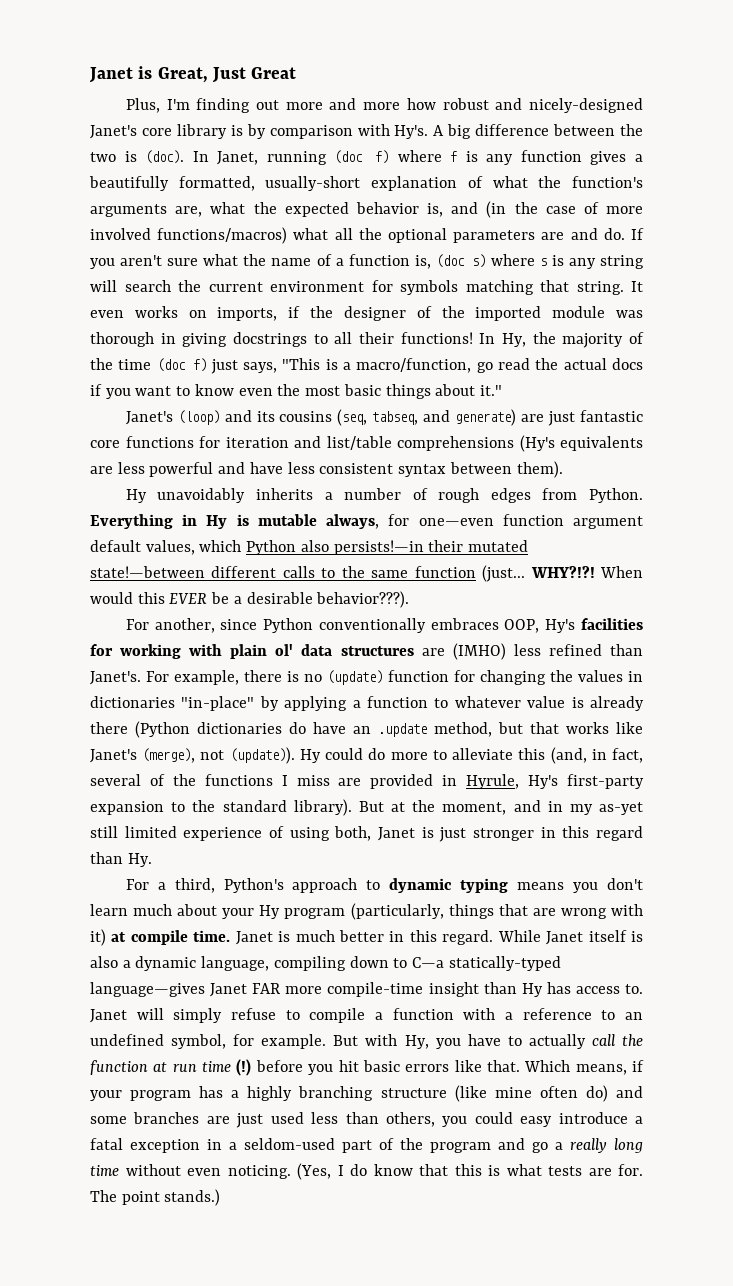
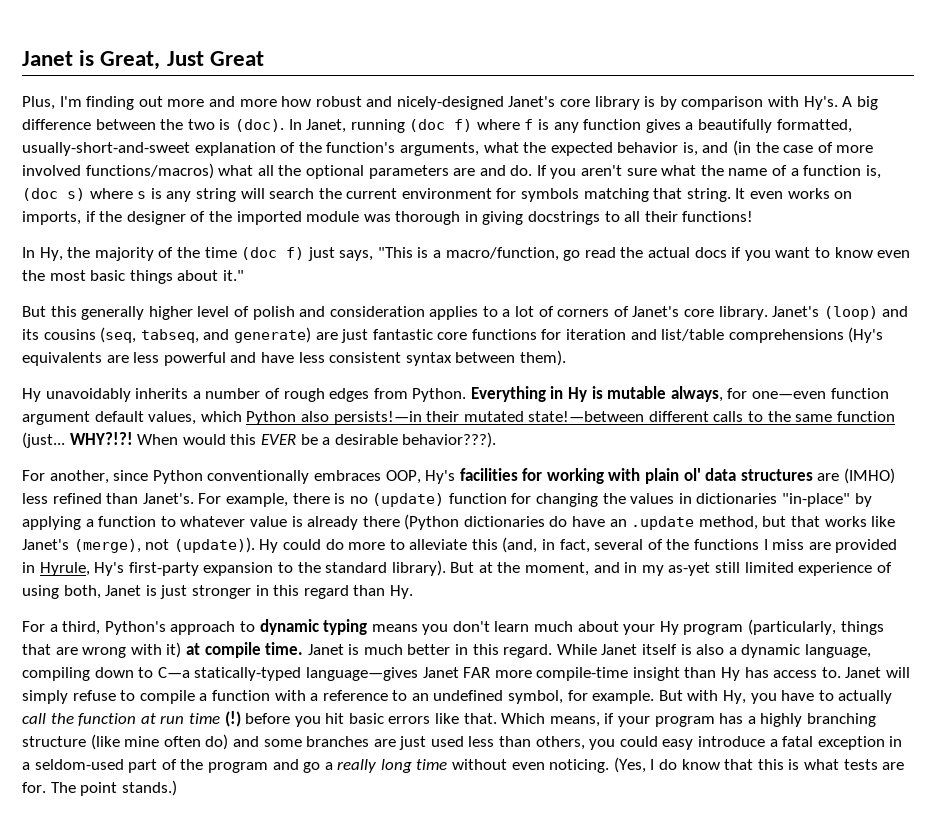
[265,176,361,191] usually-short -> [22,142,190,156] usually-short-and-sweet
[492,176,528,188] what -> (296, 147) none
[90,204,203,217] arguments are, -> [399,142,479,156] arguments,
(473, 338) none -> (754, 216) //
(502, 390) none -> [22,306,768,320] But this generally higher level of polish and consideration applies to a lot of corners of Janet's core library.

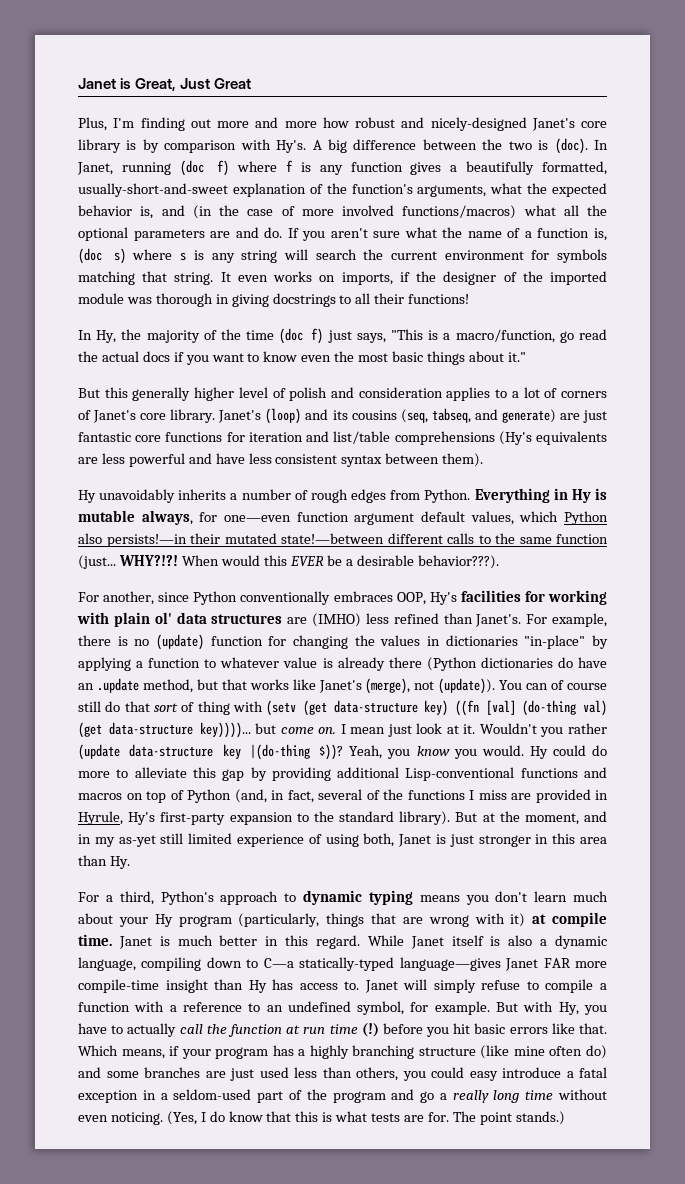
(255, 545) none -> [499,680,608,690] [78,700,607,716] [78,722,607,738] [78,744,524,760] You can of course still do that sort of thing with (setv (get data-structure key) ((fn [val] (do-thing val) (get data-structure key))))... but come on. I mean just look at it. Wouldn't you rather (update data-structure key |(do-thing $))? Yeah, you know you would.
(498, 544) none -> [222,767,607,781] [78,789,231,803] gap by providing additional Lisp-conventional functions and macros on top of Python
[303,585,349,599] regard -> [580,837,608,844] area

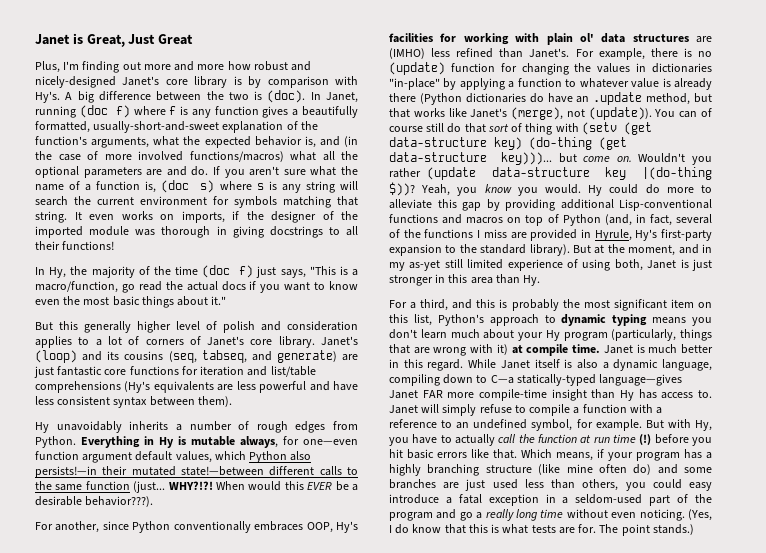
[455,700,607,716] [78,722,251,738] ((fn [val] (do-thing val) (get data-structure key))))... -> [529,137,627,150] [389,152,553,165] (do-thing (get data-structure key)))...
[340,723,476,737] I mean just look at it. -> (632, 159) none
(154, 898) none -> [452,299,712,311] [389,314,432,326] and this is probably the most significant item on this list,

